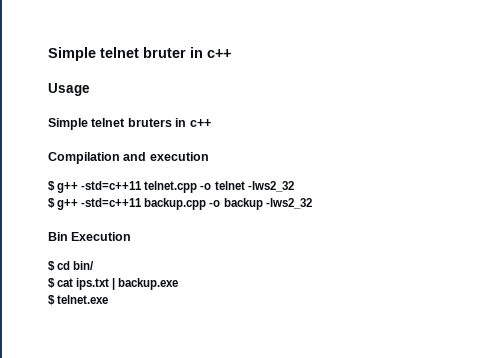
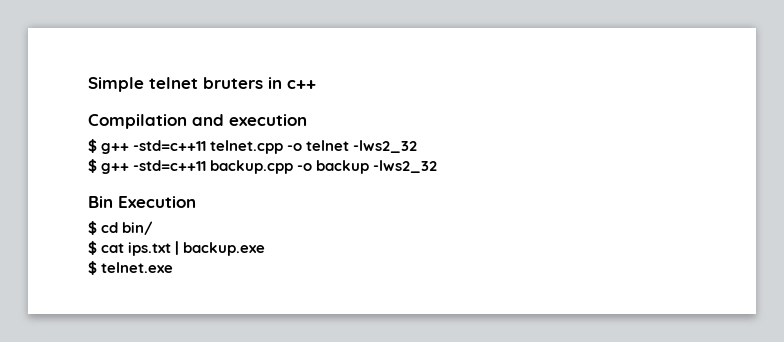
[48,47,231,61] [48,83,90,96] [48,118,126,130] Simple telnet bruter in c++ // Usage // Simple telnet -> [88,77,198,92] Simple telnet

